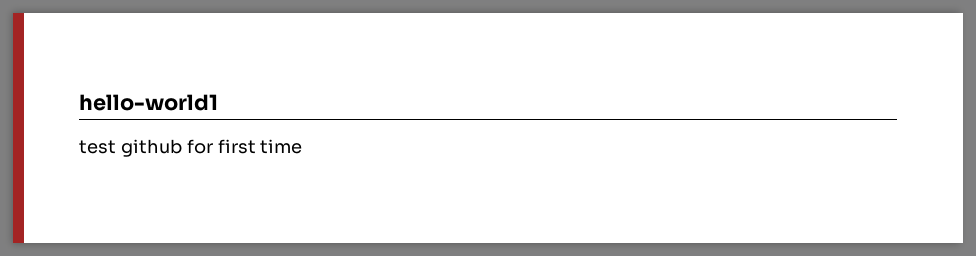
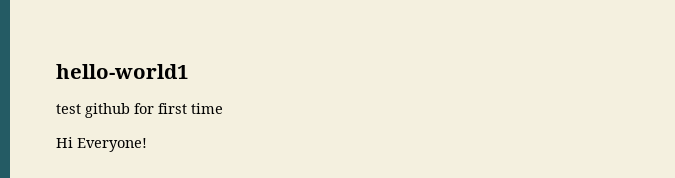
(303, 146) none -> [56,137,147,152] // Hi Everyone!

